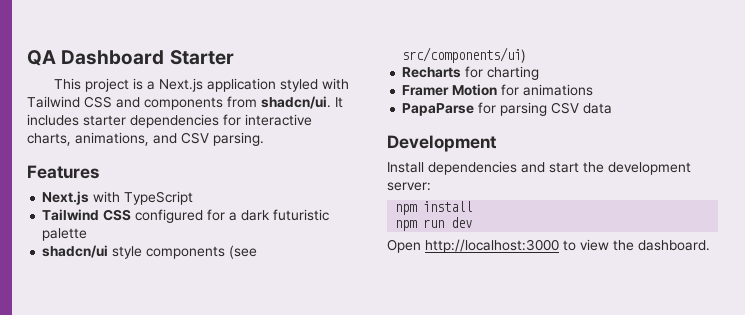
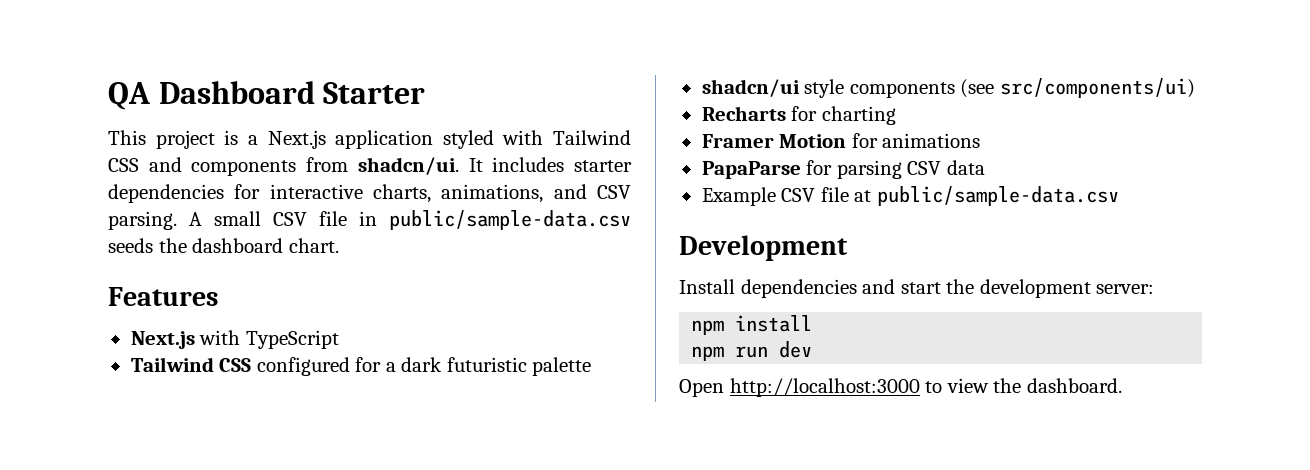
(264, 139) none -> [189,210,631,230] [108,238,339,253] A small CSV file in public/sample-data.csv seeds the dashboard chart.
(613, 108) none -> [701,186,1119,206] // Example CSV file at public/sample-data.csv

